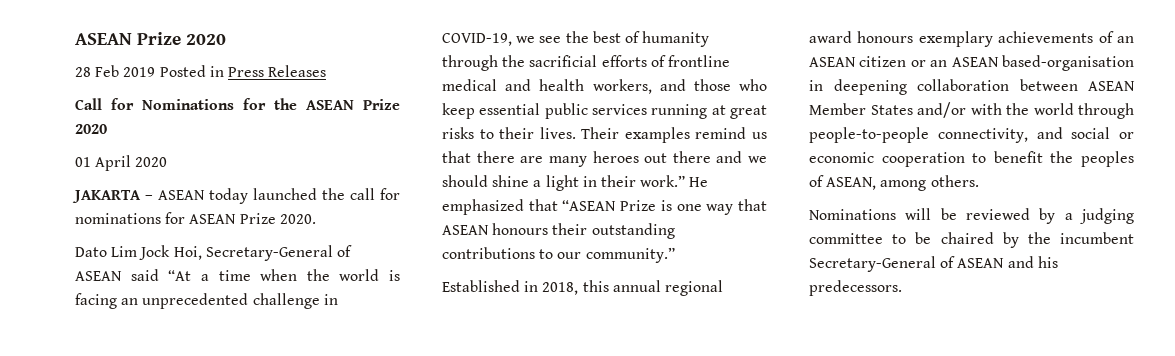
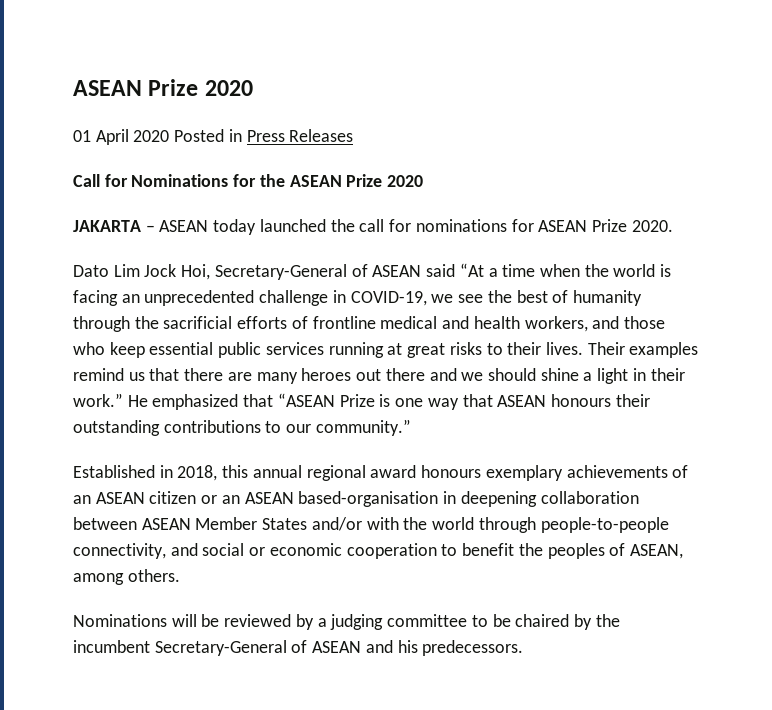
[75,32,227,45] [75,65,156,77] ASEAN Prize 2020 // 28 Feb 2019 -> [73,79,253,96] [73,129,170,145] ASEAN Prize 2020 // 01 April 2020
[75,155,168,171] // 01 April 2020 -> (424, 181) none

